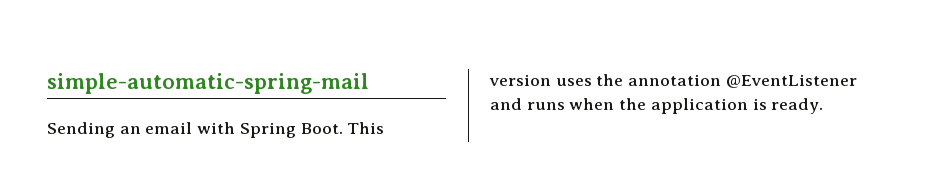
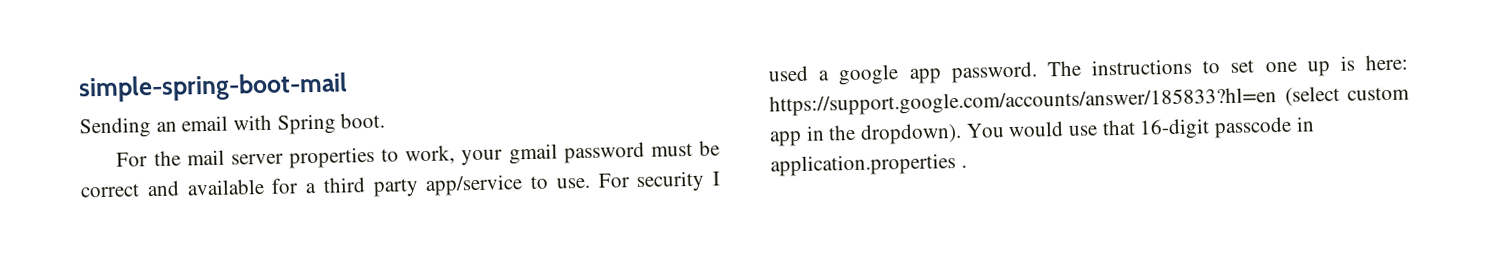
[47,73,369,94] simple-automatic-spring-mail -> [78,72,348,103] simple-spring-boot-mail
[300,122,385,134] [489,74,857,88] [490,98,824,114] Boot. This version uses the annotation @EventListener and runs when the application is ready. -> [340,112,386,129] [116,140,720,169] [80,170,720,198] [768,54,1408,86] [769,85,1410,117] [769,116,1315,147] [770,153,967,177] boot. // For the mail server properties to work, your gmail password must be correct and available for a third party app/service to use. For security I used a google app password. The instructions to set one up is here: https://support.google.com/accounts/answer/185833?hl=en (select custom app in the dropdown). You would use that 16-digit passcode in application.properties .

